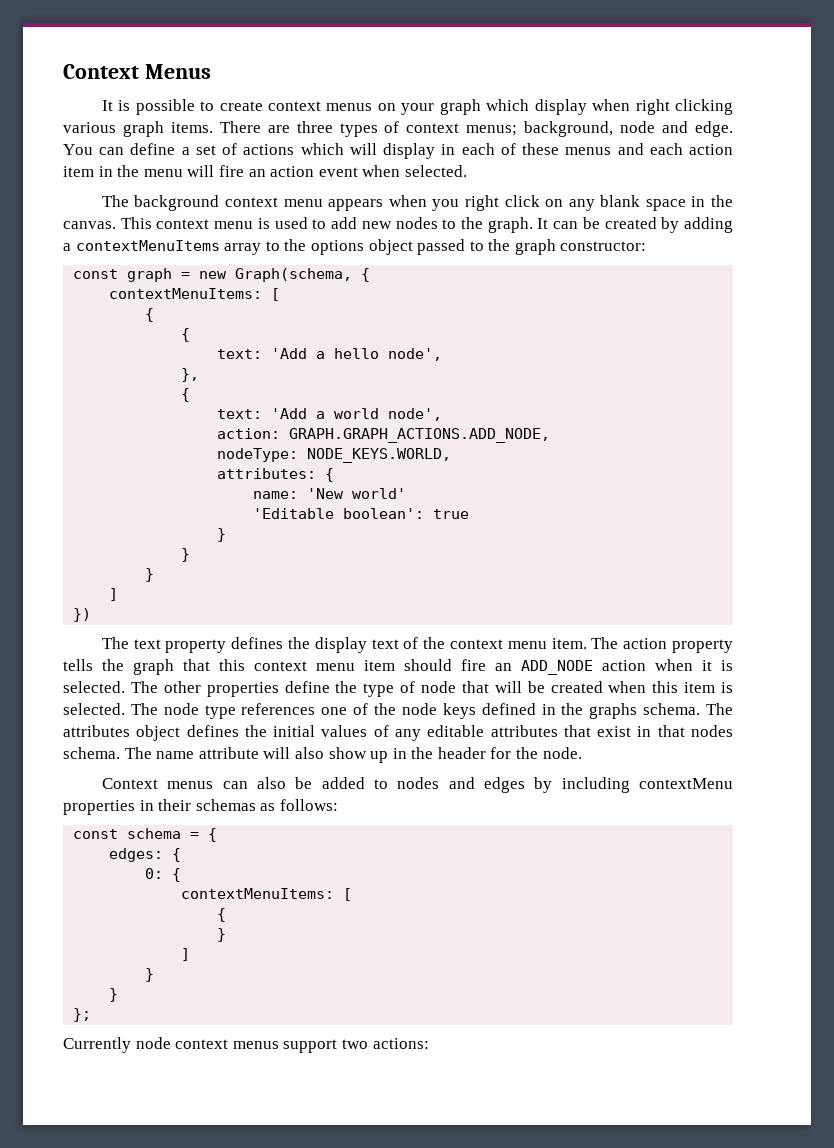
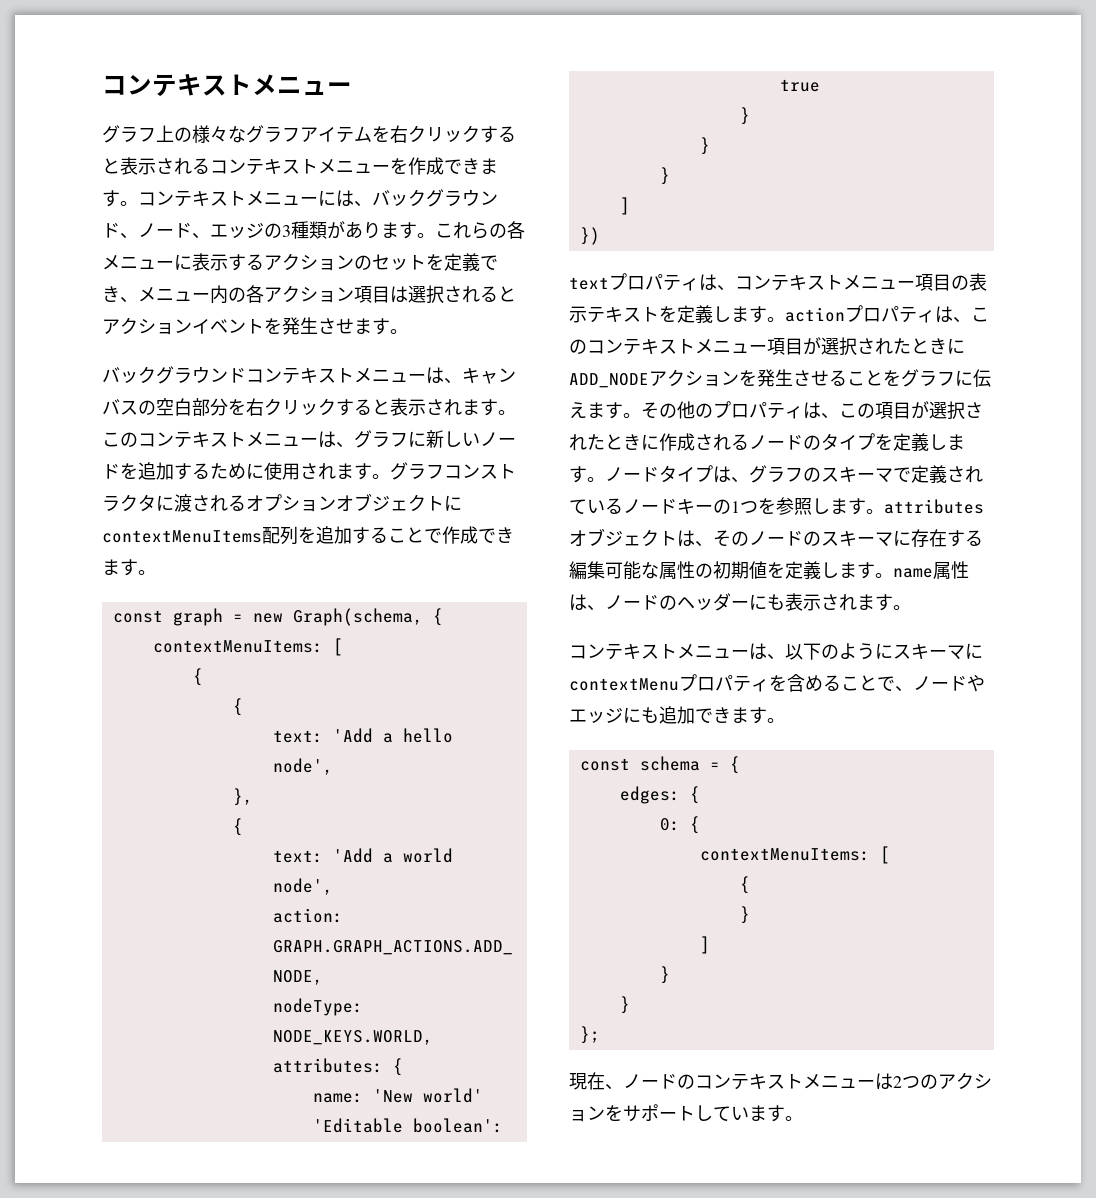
[63,64,211,79] [101,99,734,115] [63,121,733,137] [63,143,734,159] [63,165,467,177] [101,195,733,211] [63,217,733,233] [63,239,647,255] Context Menus // It is possible to create context menus on your graph which display when right clicking various graph items. There are three types of context menus; background, node and edge. You can define a set of actions which will display in each of these menus and each action item in the menu will fire an action event when selected. // The background context menu appears when you right click on any blank space in the canvas. This context menu is used to add new nodes to the graph. It can be created by adding a contextMenuItems array to the options object passed to the graph constructor: -> [102,74,352,97] [102,125,516,143] [102,157,498,175] [102,189,498,207] [102,221,525,239] [102,253,498,271] [102,285,516,304] [102,317,408,335] [102,366,516,384] [102,398,516,416] [102,430,516,448] [102,462,516,480] [102,493,462,512] [102,526,514,545] [102,559,156,576] コンテキストメニュー // グラフ上の様々なグラフアイテムを右クリックすると表示されるコンテキストメニューを作成できます。コンテキストメニューには、バックグラウンド、ノード、エッジの3種類があります。これらの各メニューに表示するアクションのセットを定義でき、メニュー内の各アクション項目は選択されるとアクションイベントを発生させます。 // バックグラウンドコンテキストメニューは、キャンバスの空白部分を右クリックすると表示されます。このコンテキストメニューは、グラフに新しいノードを追加するために使用されます。グラフコンストラクタに渡されるオプションオブジェクトにcontextMenuItems配列を追加することで作成できます。
[101,637,734,653] [63,659,733,675] [63,681,733,697] [63,703,734,719] [63,725,734,741] [63,747,582,763] [101,777,733,793] [63,799,338,815] The text property defines the display text of the context menu item. The action property tells the graph that this context menu item should fire an ADD_NODE action when it is selected. The other properties define the type of node that will be created when this item is selected. The node type references one of the node keys defined in the graphs schema. The attributes object defines the initial values of any editable attributes that exist in that nodes schema. The name attribute will also show up in the header for the node. // Context menus can also be added to nodes and edges by including contextMenu properties in their schemas as follows: -> [569,273,987,291] [569,305,989,323] [569,337,965,356] [569,369,991,388] [569,401,983,420] [569,433,965,451] [569,465,983,483] [569,497,984,515] [569,528,983,547] [569,561,969,580] [569,593,911,611] [569,643,983,660] [569,674,985,692] [569,706,785,724] textプロパティは、コンテキストメニュー項目の表示テキストを定義します。actionプロパティは、このコンテキストメニュー項目が選択されたときにADD_NODEアクションを発生させることをグラフに伝えます。その他のプロパティは、この項目が選択されたときに作成されるノードのタイプを定義します。ノードタイプは、グラフのスキーマで定義されているノードキーの1つを参照します。attributesオブジェクトは、そのノードのスキーマに存在する編集可能な属性の初期値を定義します。name属性は、ノードのヘッダーにも表示されます。 // コンテキストメニューは、以下のようにスキーマにcontextMenuプロパティを含めることで、ノードやエッジにも追加できます。
[63,1037,429,1053] Currently node context menus support two actions: -> [569,1072,992,1090] [569,1104,803,1122] 現在、ノードのコンテキストメニューは2つのアクションをサポートしています。

